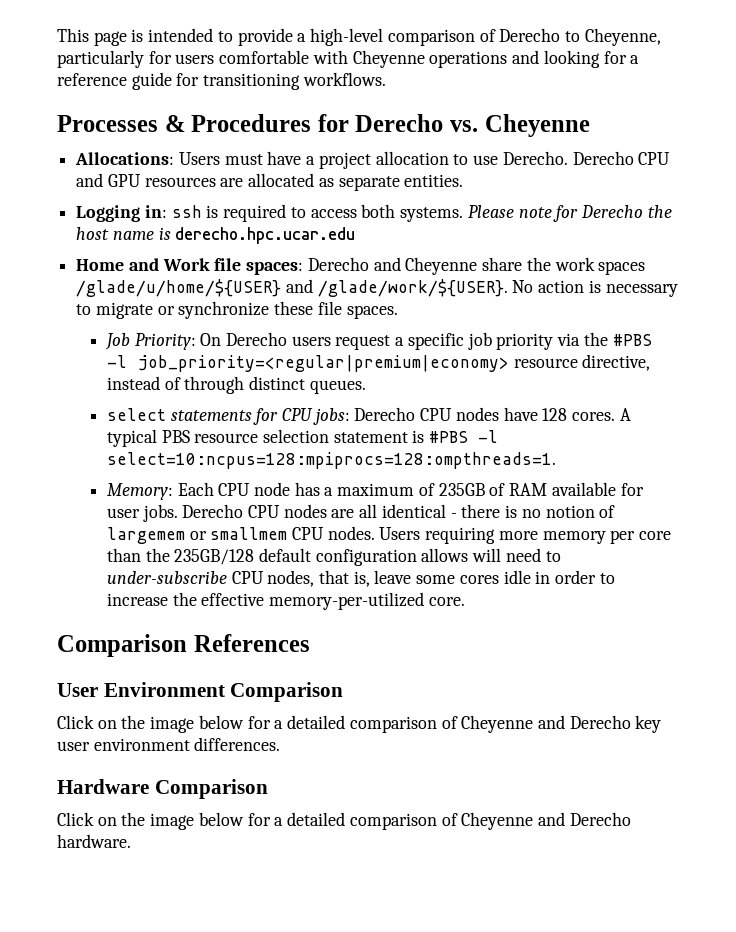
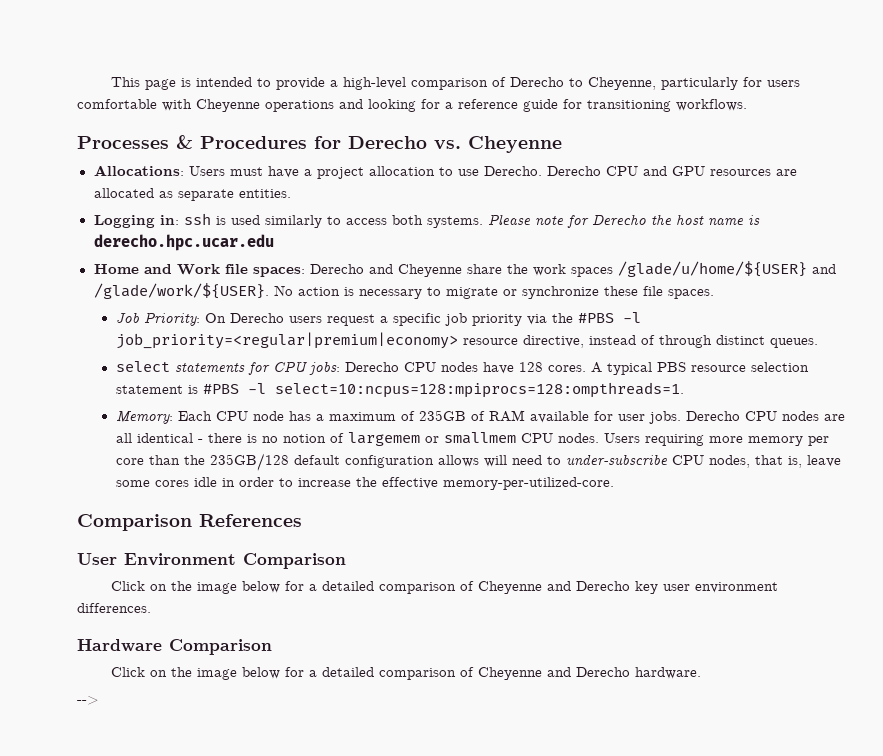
[223,204,287,222] required -> [230,215,322,228] used similarly
[268,592,465,610] memory-per-utilized core. -> [442,477,614,490] memory-per-utilized-core.
(131, 841) none -> [77,696,99,705] // -->

